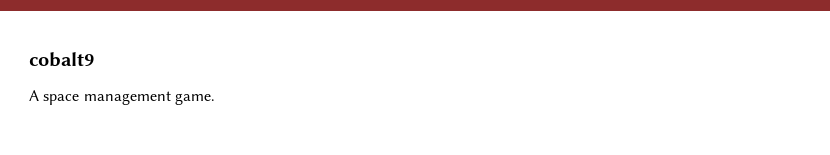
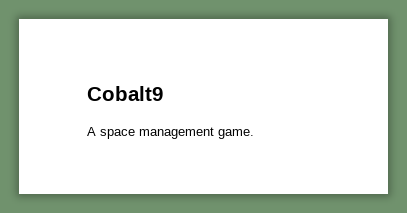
[29,52,94,67] cobalt9 -> [87,86,163,101] Cobalt9

